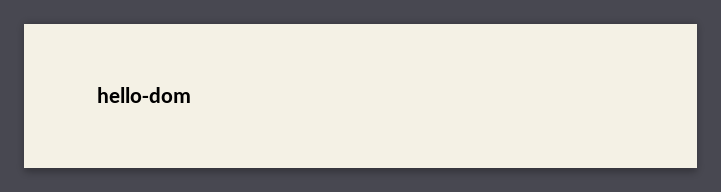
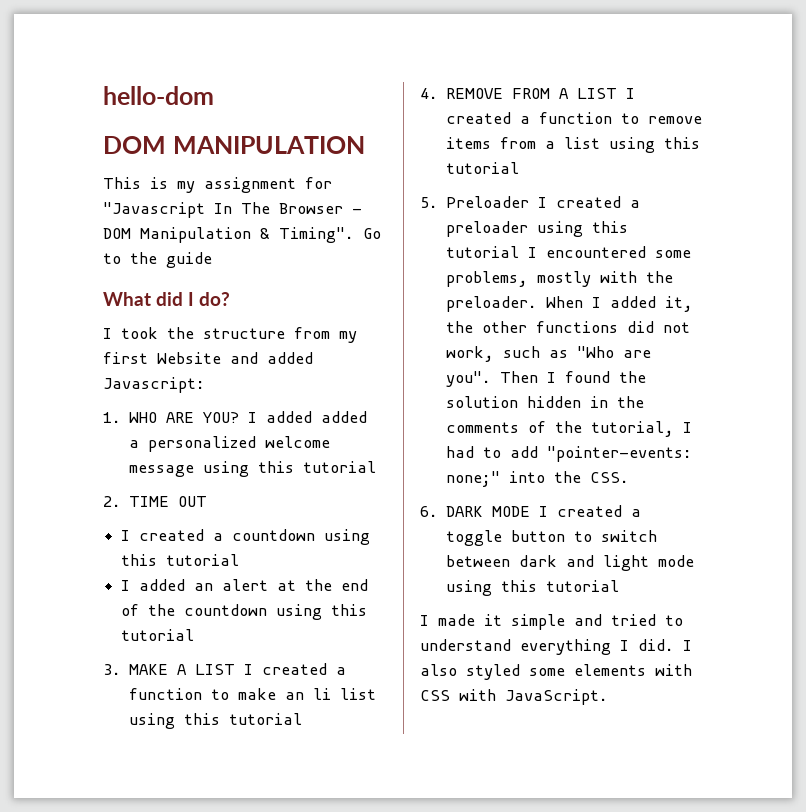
(191, 95) none -> [103,136,365,154] [103,177,332,193] [103,202,362,218] [103,227,381,243] [103,252,212,268] [103,292,230,306] [103,327,357,343] [103,352,313,364] [103,377,205,393] [103,411,368,423] [129,436,331,452] [129,461,377,477] [103,496,208,507] [121,529,371,545] [121,554,240,566] [121,579,369,591] [121,604,368,620] [121,629,195,641] [103,663,347,675] [129,688,377,700] [129,713,303,729] [420,88,636,99] [446,112,703,124] [446,137,701,153] [446,162,520,174] [420,196,641,208] [446,221,629,237] [446,246,692,258] [446,271,674,287] [446,296,694,312] [446,321,691,333] [446,346,652,362] [446,371,647,387] [446,396,645,408] [446,421,693,437] [446,446,693,462] [446,471,630,487] [420,505,642,517] [446,530,658,546] [446,555,695,571] [446,580,620,596] [420,614,683,630] [420,639,692,655] [420,664,692,680] [420,689,608,705] // DOM MANIPULATION // This is my assignment for "Javascript In The Browser - DOM Manipulation & Timing". Go to the guide // What did I do? // I took the structure from my first Website and added Javascript: // 1. WHO ARE YOU? I added added a personalized welcome message using this tutorial // 2. TIME OUT // I created a countdown using this tutorial // I added an alert at the end of the countdown using this tutorial // 3. MAKE A LIST I created a function to make an li list using this tutorial // 4. REMOVE FROM A LIST I created a function to remove items from a list using this tutorial // 5. Preloader I created a preloader using this tutorial I encountered some problems, mostly with the preloader. When I added it, the other functions did not work, such as "Who are you". Then I found the solution hidden in the comments of the tutorial, I had to add "pointer-events: none;" into the CSS. // 6. DARK MODE I created a toggle button to switch between dark and light mode using this tutorial // I made it simple and tried to understand everything I did. I also styled some elements with CSS with JavaScript.

